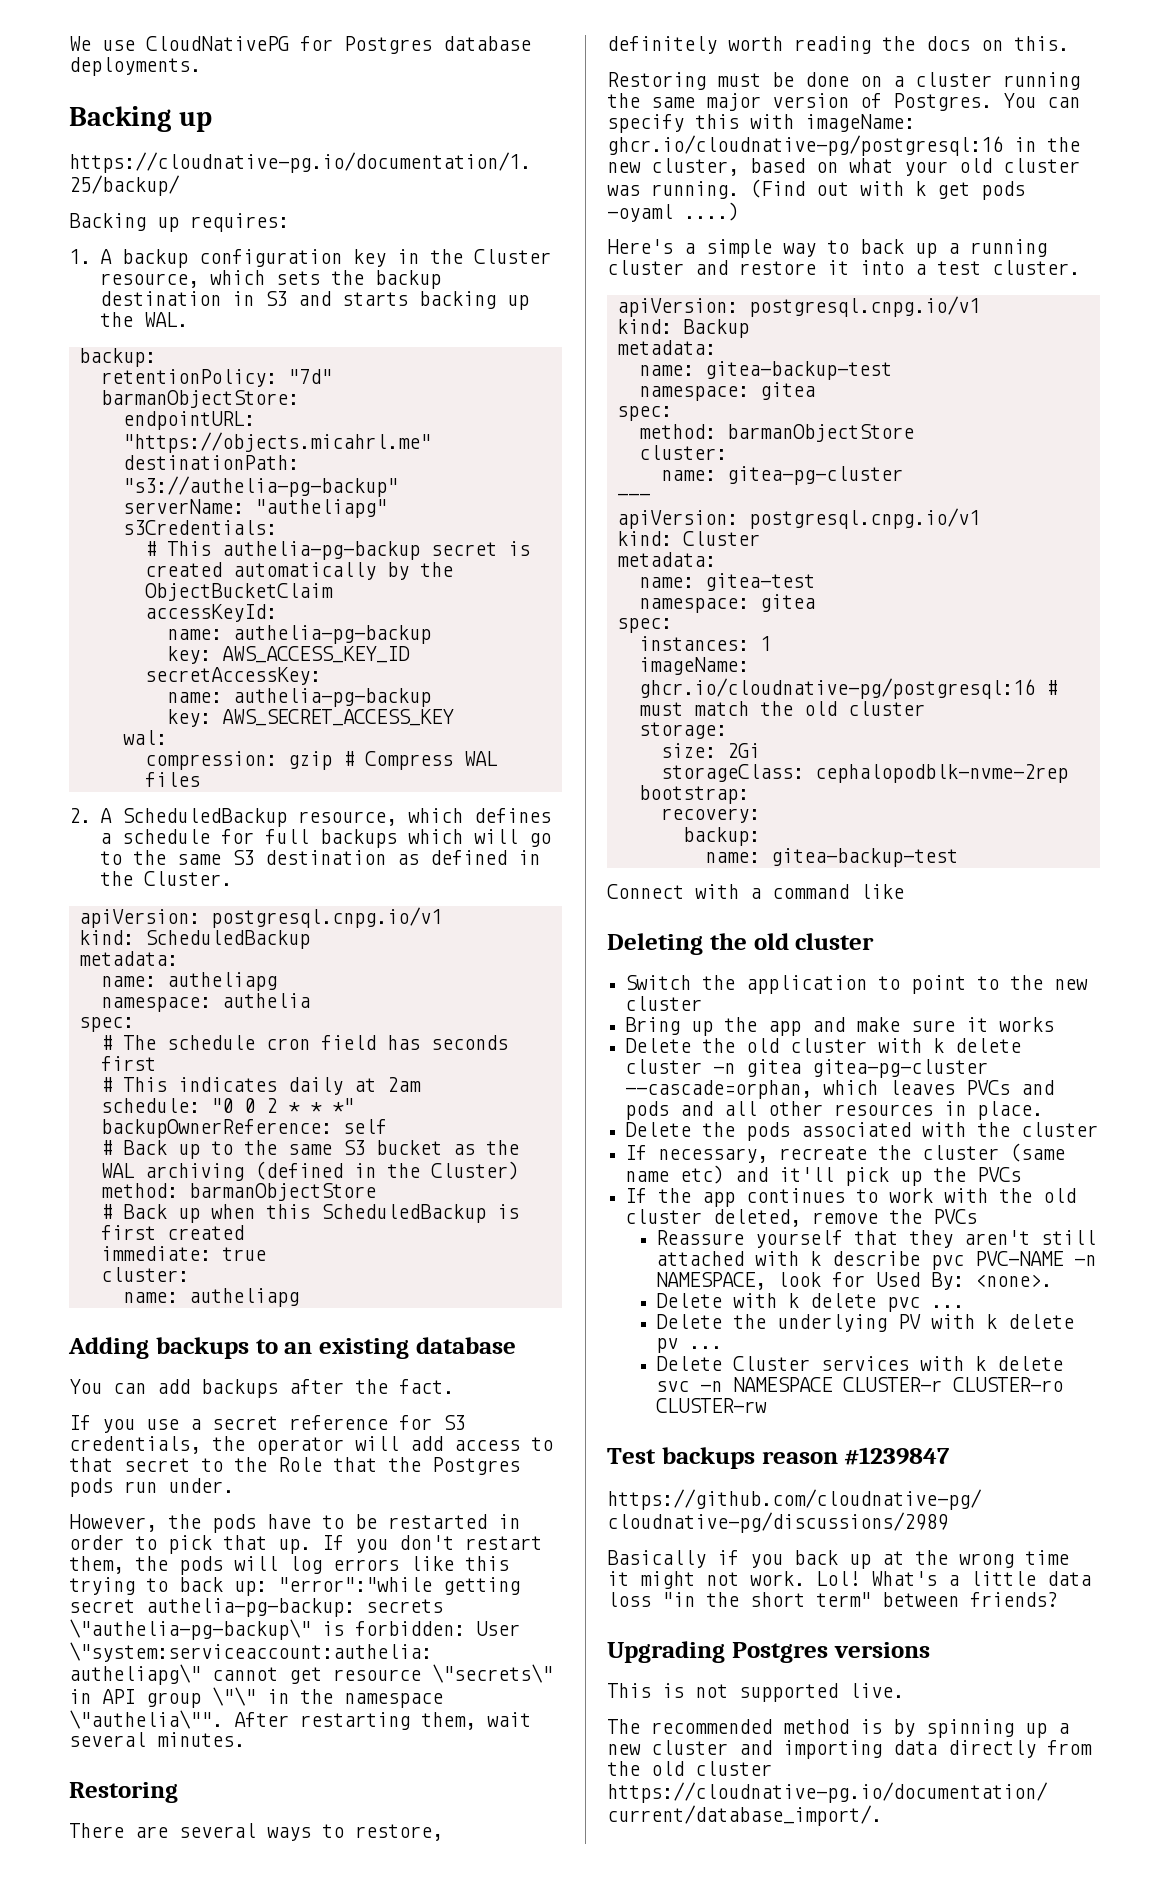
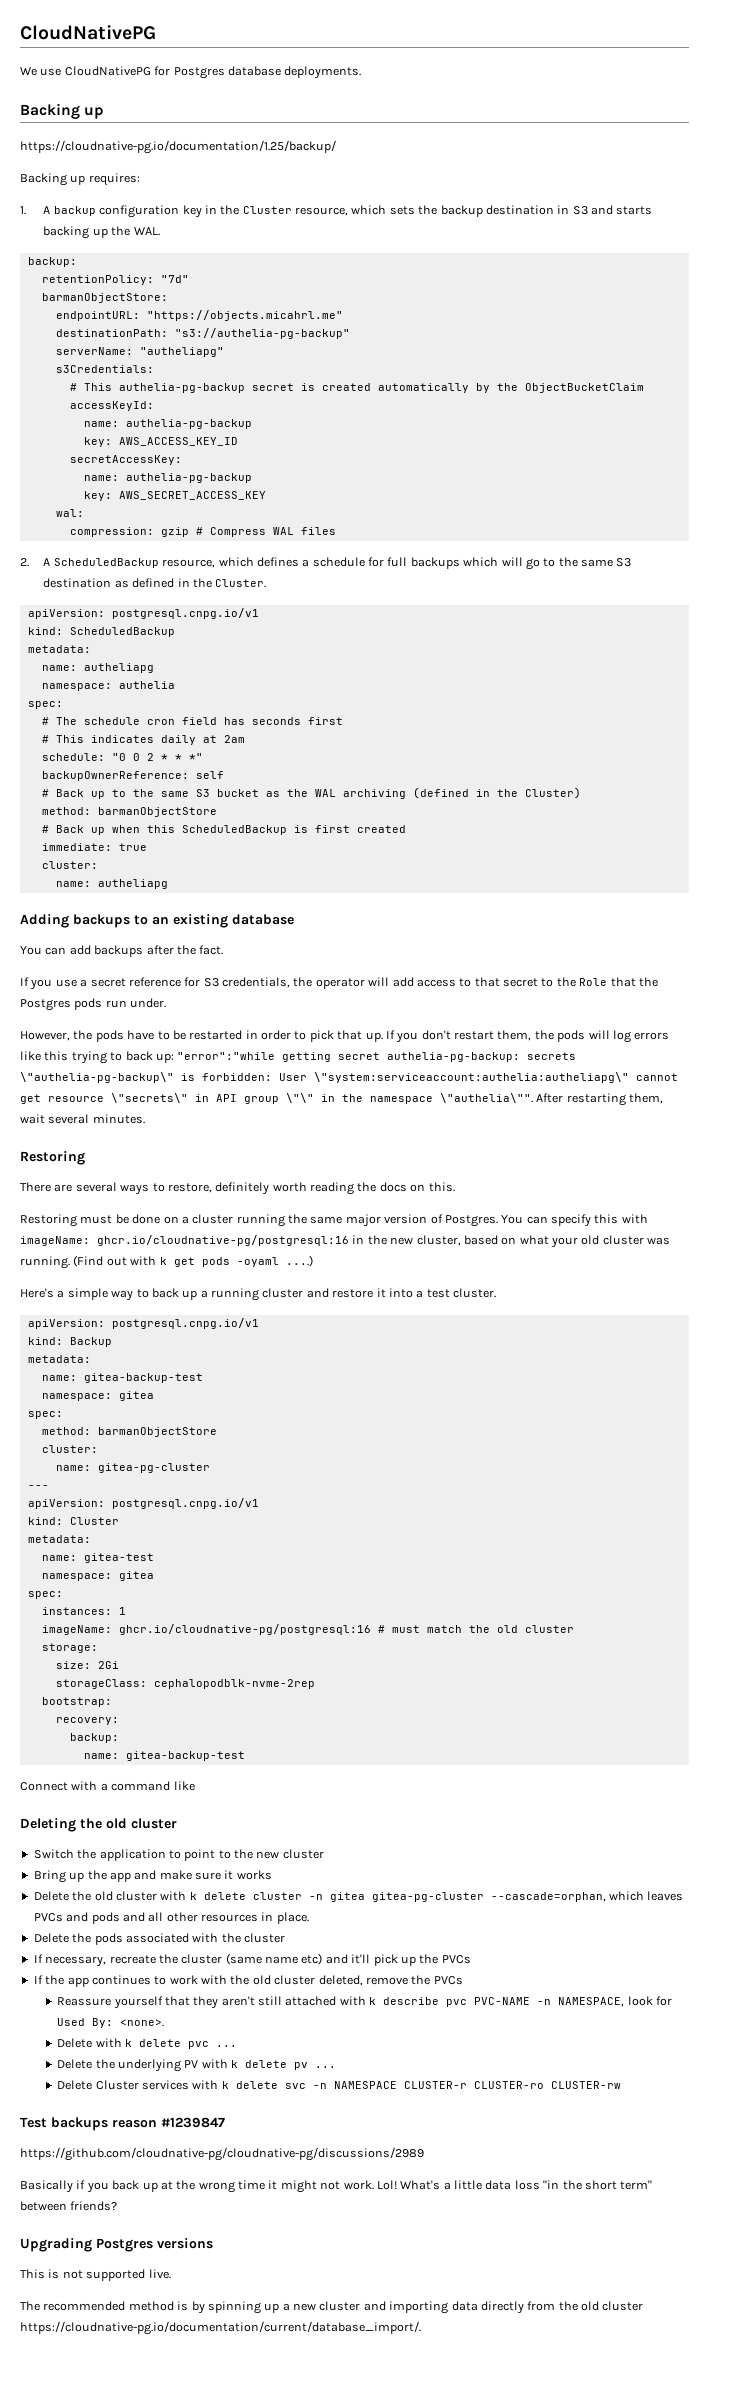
(69, 43) none -> [20,25,156,40] CloudNativePG //

